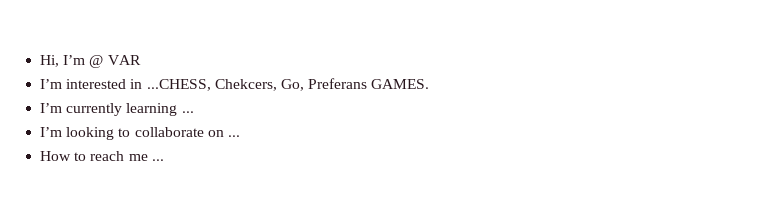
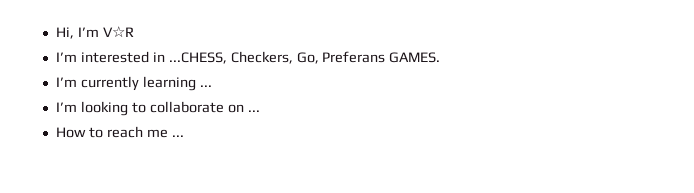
[89,55,141,68] @ VAR -> [102,26,134,38] V☆R
[214,79,277,91] Chekcers, -> [230,51,293,64] Checkers,

